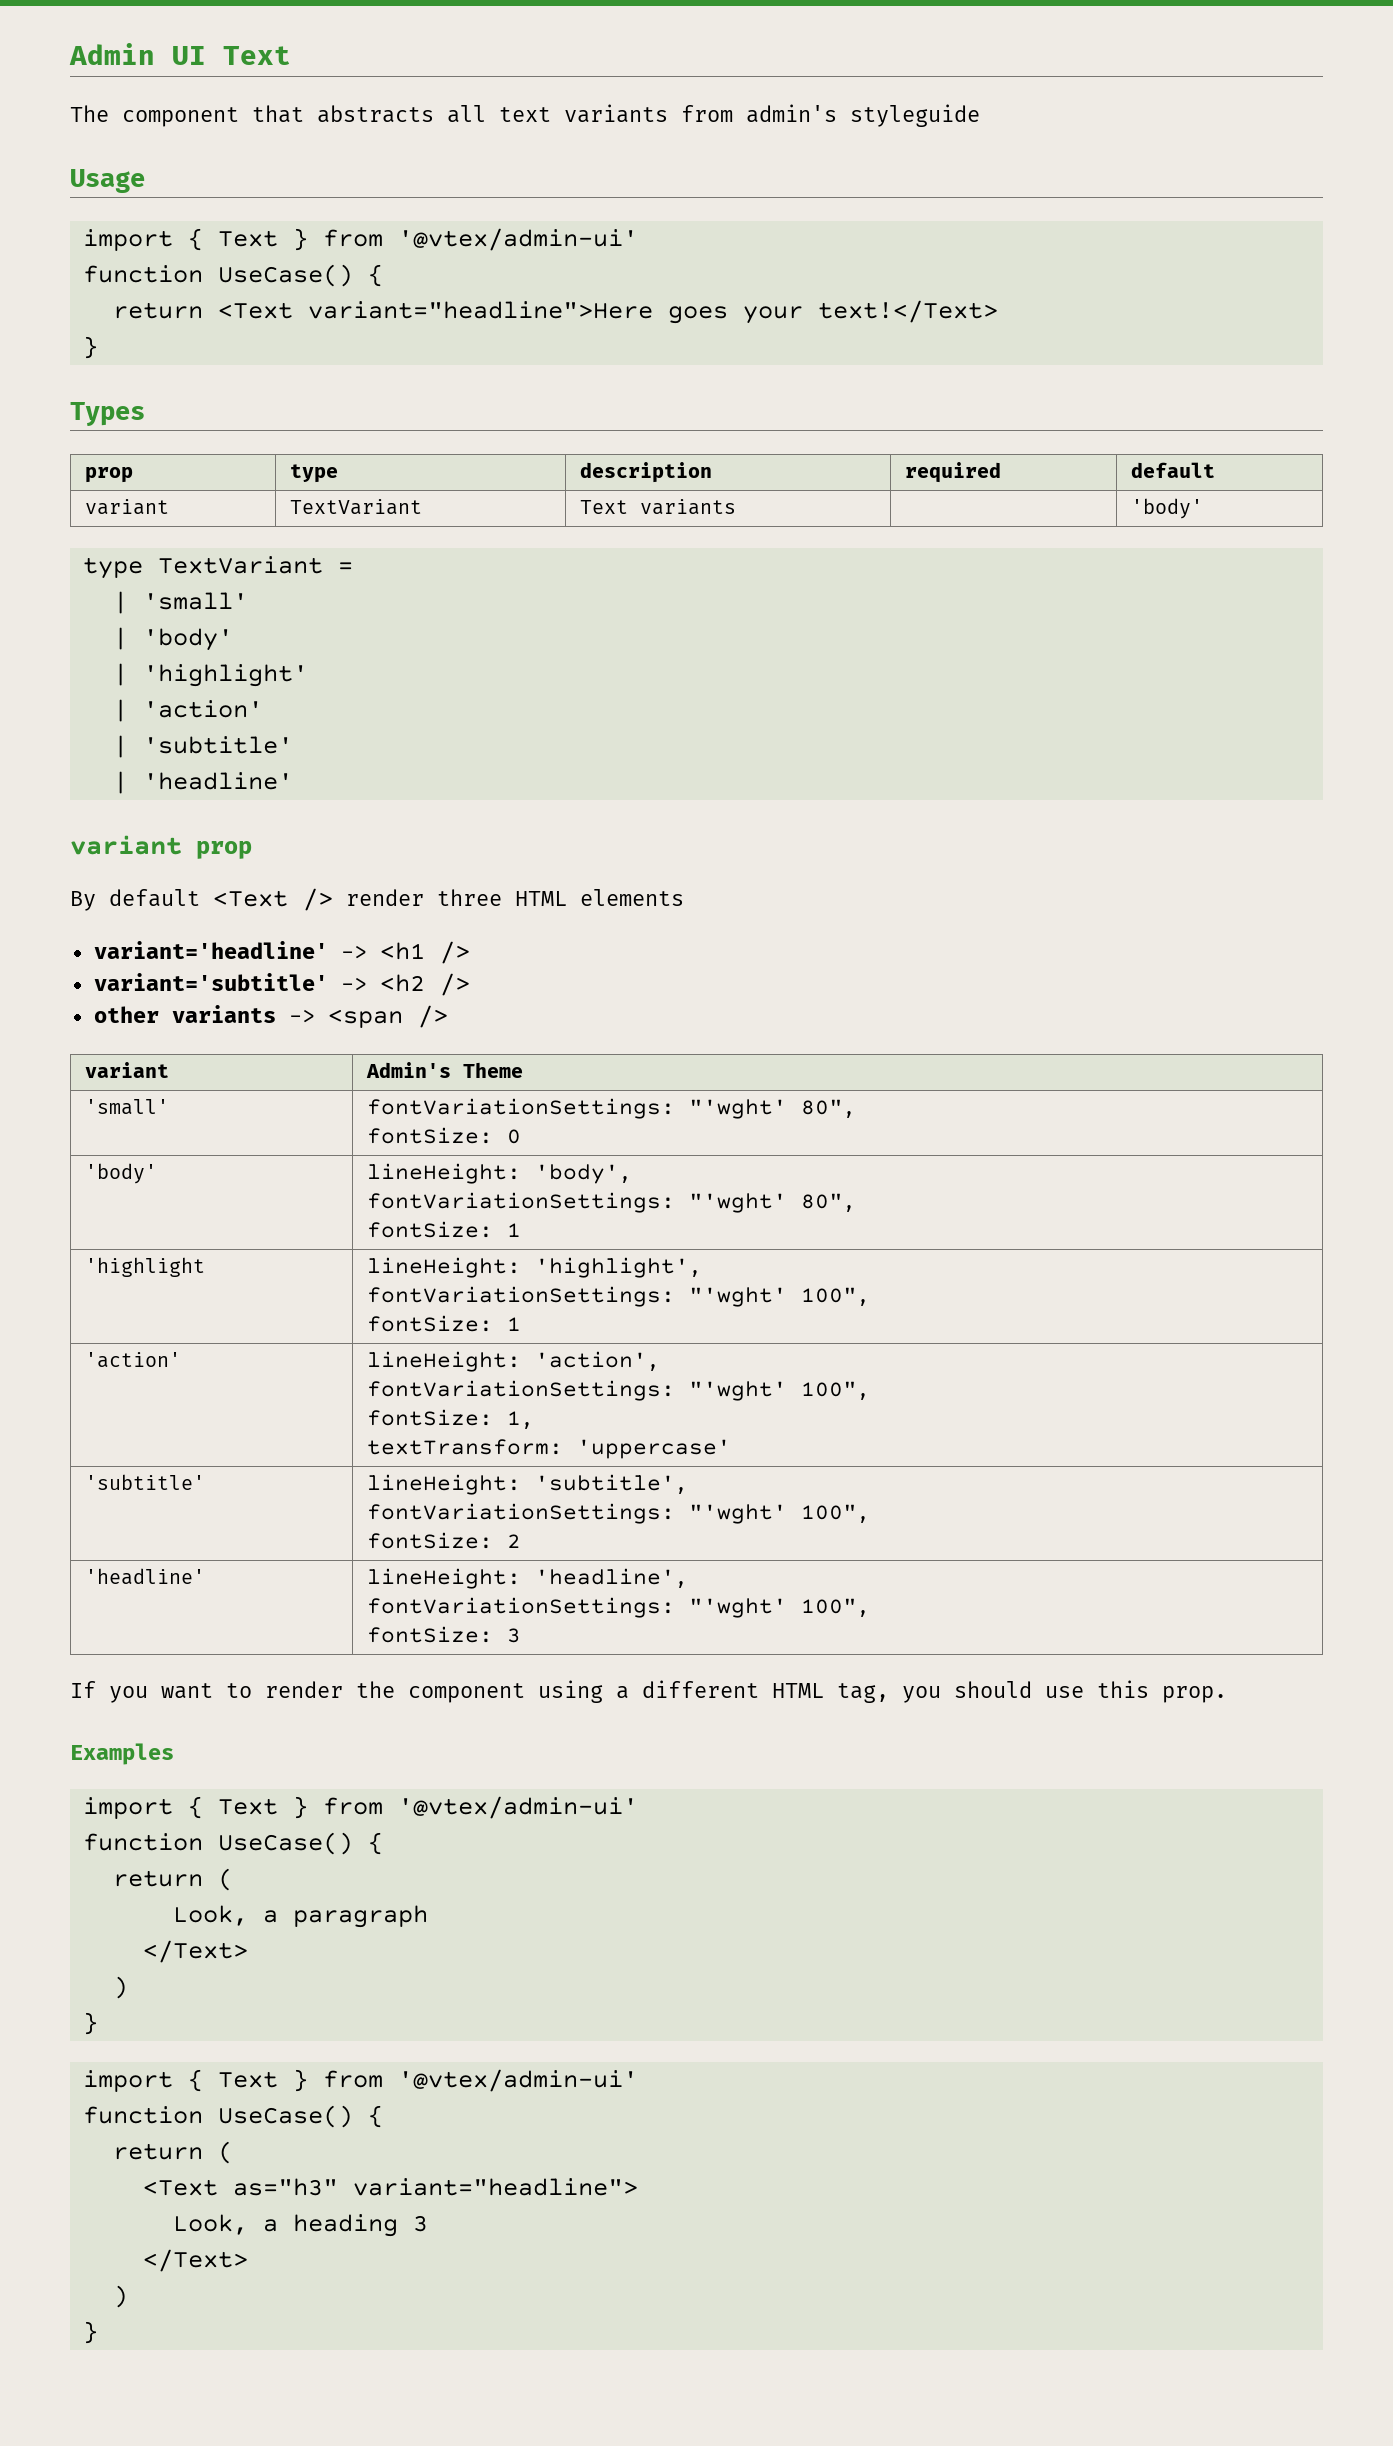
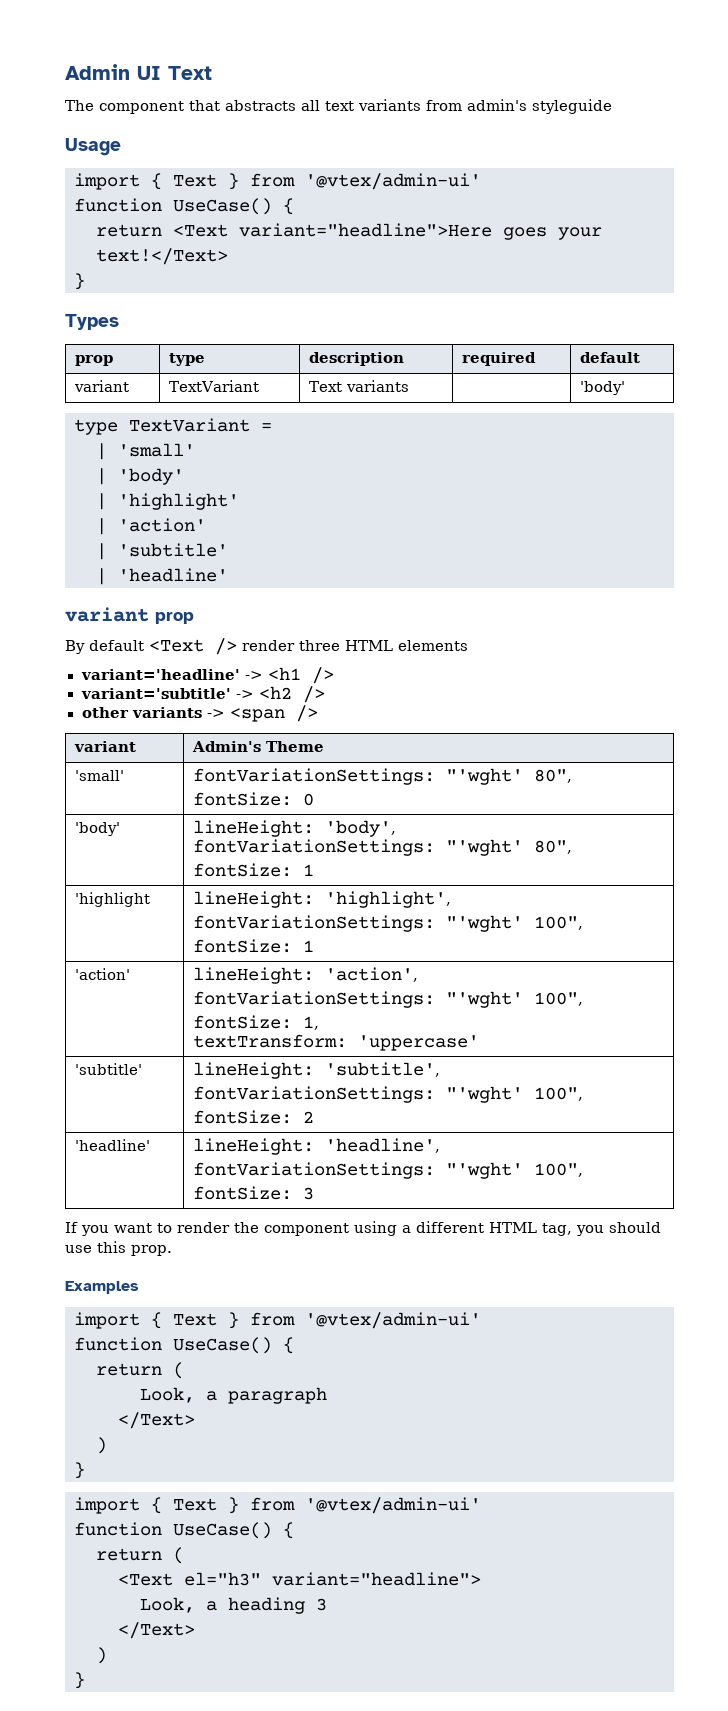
[232,2178,338,2196] as="h3" -> [184,1572,261,1586] el="h3"

